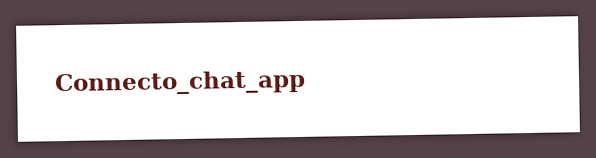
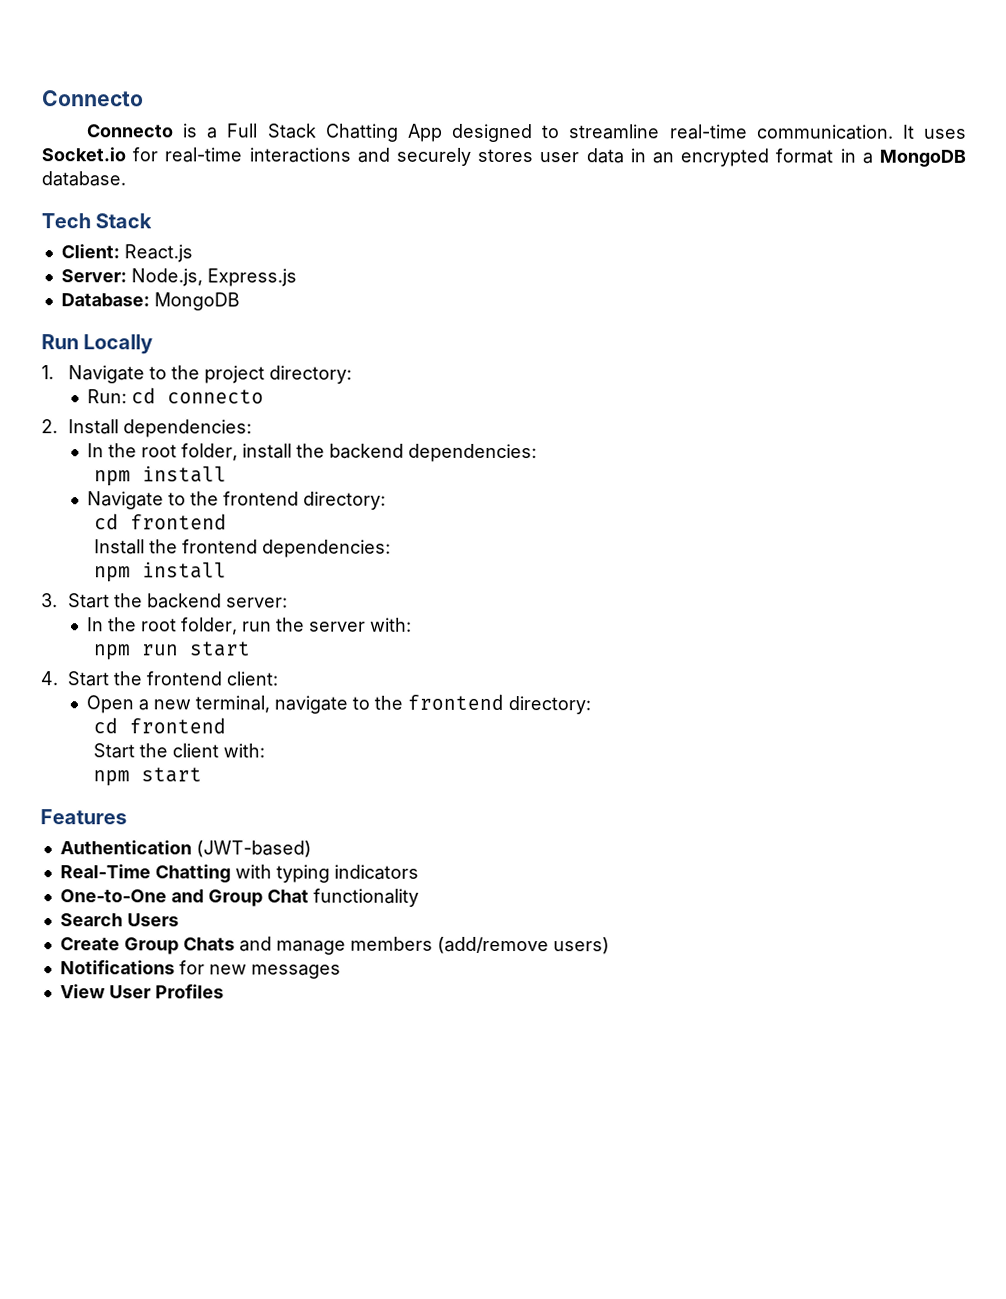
[54,69,306,97] Connecto_chat_app -> [42,90,144,107] [86,123,967,143] [41,147,967,167] [41,171,126,187] [41,213,153,229] [60,244,193,263] [60,268,297,287] [60,292,240,311] [41,334,154,355] [41,365,352,384] [87,387,265,404] [41,419,252,438] [87,443,538,463] [94,466,228,487] [87,491,387,510] [94,513,228,530] [94,539,392,558] [94,562,228,583] [41,593,288,609] [87,617,413,635] [93,641,252,661] [40,671,278,687] [86,693,592,715] [93,717,227,734] [93,743,266,759] [93,767,203,787] [40,809,127,825] [59,840,312,858] [59,864,419,883] [59,888,419,907] [59,913,179,927] [59,936,610,955] [59,960,341,979] [59,984,224,999] Connecto // Connecto is a Full Stack Chatting App designed to streamline real-time communication. It uses Socket.io for real-time interactions and securely stores user data in an encrypted format in a MongoDB database. // Tech Stack // Client: React.js // Server: Node.js, Express.js // Database: MongoDB // Run Locally // 1. Navigate to the project directory: // Run: cd connecto // 2. Install dependencies: // In the root folder, install the backend dependencies: // npm install // Navigate to the frontend directory: // cd frontend // Install the frontend dependencies: // npm install // 3. Start the backend server: // In the root folder, run the server with: // npm run start // 4. Start the frontend client: // Open a new terminal, navigate to the frontend directory: // cd frontend // Start the client with: // npm start // Features // Authentication (JWT-based) // Real-Time Chatting with typing indicators // One-to-One and Group Chat functionality // Search Users // Create Group Chats and manage members (add/remove users) // Notifications for new messages // View User Profiles

